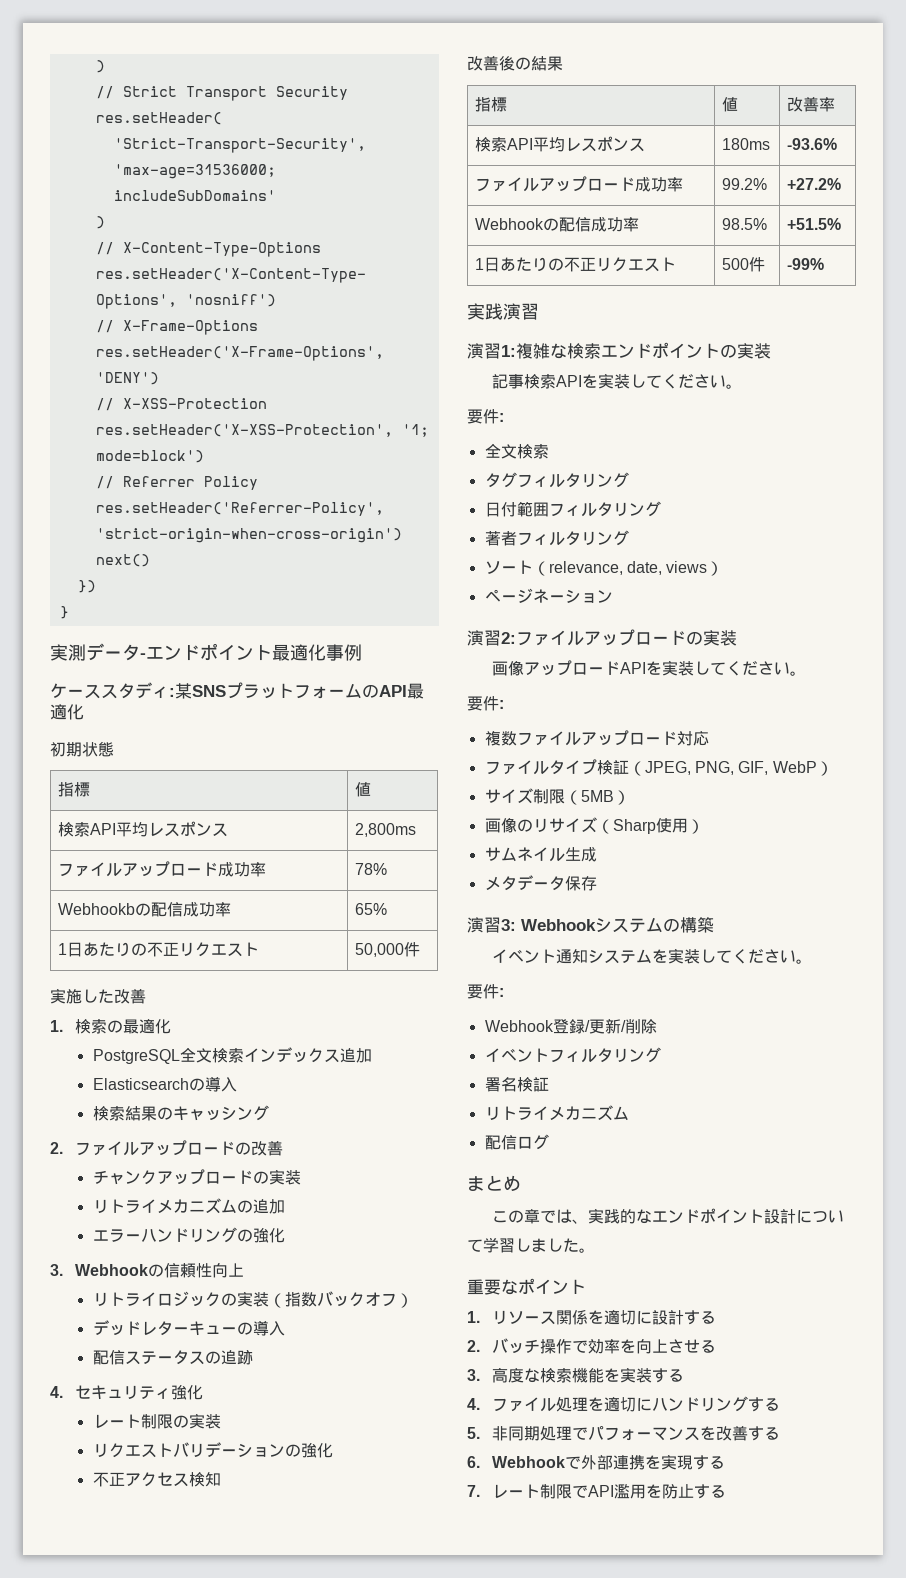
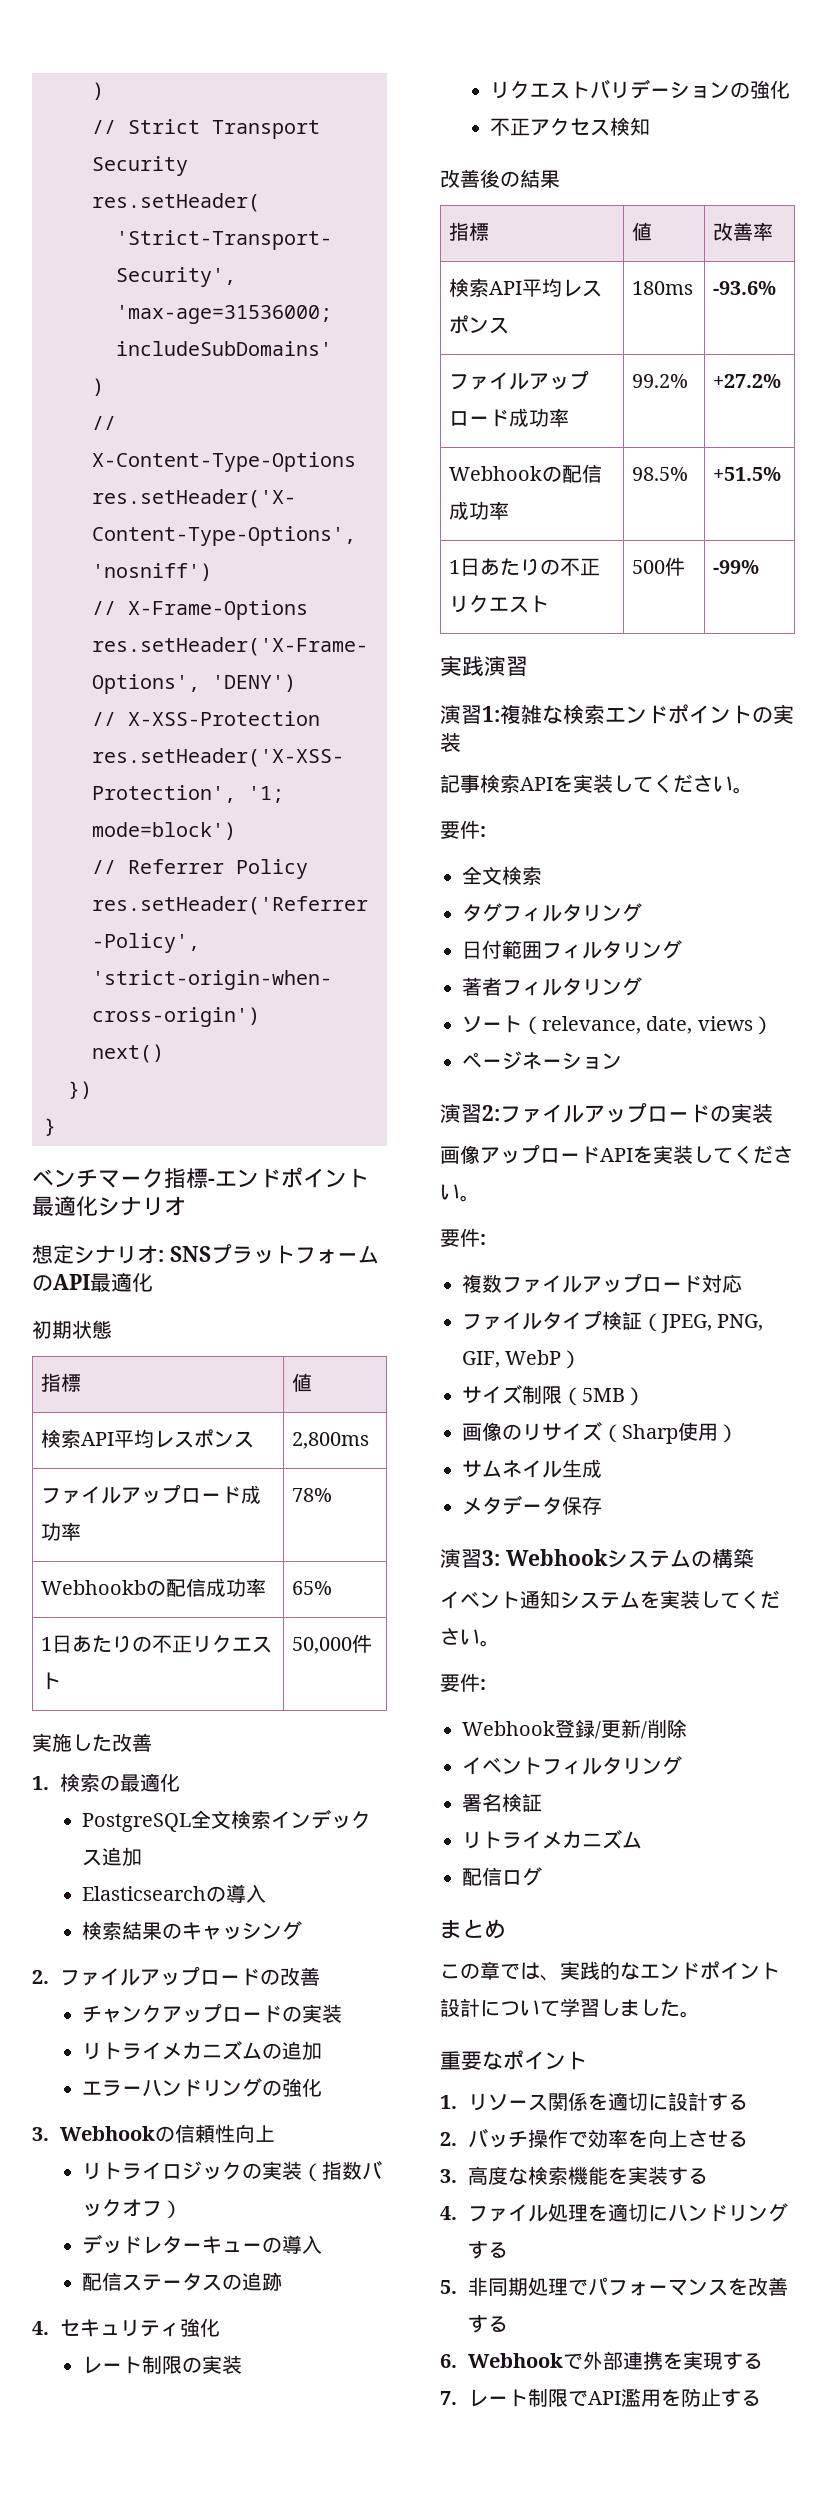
[50,643,140,661] 実測データ -> [32,1168,208,1188] ベンチマーク指標
[326,644,362,661] [50,682,192,699] 事例 // ケーススタディ:某 -> [98,1196,186,1216] [32,1244,164,1264] シナリオ // 想定シナリオ:

